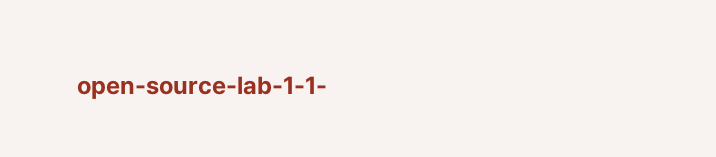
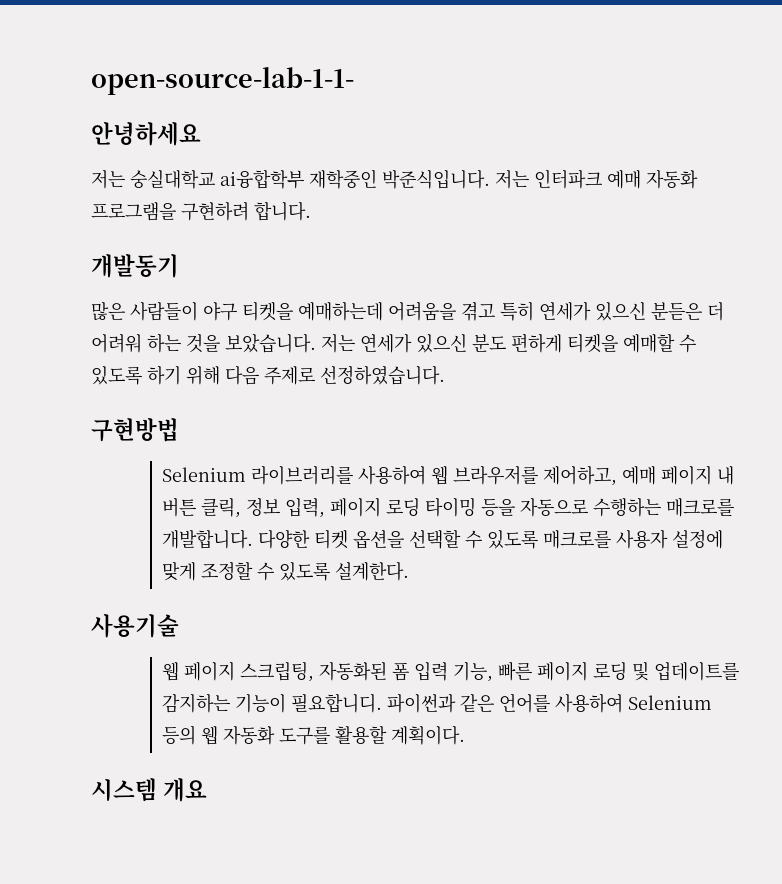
(327, 87) none -> [91,122,201,146] [91,169,698,189] [91,201,311,221] [91,254,179,278] [91,301,724,321] [91,333,696,353] [91,365,445,385] [91,418,179,442] [162,465,735,486] [162,497,735,518] [162,529,724,549] [162,561,410,581] [91,614,179,638] [162,661,740,682] [162,693,713,713] [162,725,466,745] [91,778,208,802] // 안녕하세요 // 저는 숭실대학교 ai융합학부 재학중인 박준식입니다. 저는 인터파크 예매 자동화 프로그램을 구현하려 합니다. // 개발동기 // 많은 사람들이 야구 티켓을 예매하는데 어려움을 겪고 특히 연세가 있으신 분듣은 더 어려워 하는 것을 보았습니다. 저는 연세가 있으신 분도 편하게 티켓을 예매할 수 있도록 하기 위해 다음 주제로 선정하였습니다. // 구현방법 // Selenium 라이브러리를 사용하여 웹 브라우저를 제어하고, 예매 페이지 내 버튼 클릭, 정보 입력, 페이지 로딩 타이밍 등을 자동으로 수행하는 매크로를 개발합니다. 다양한 티켓 옵션을 선택할 수 있도록 매크로를 사용자 설정에 맞게 조정할 수 있도록 설계한다. // 사용기술 // 웹 페이지 스크립팅, 자동화된 폼 입력 기능, 빠른 페이지 로딩 및 업데이트를 감지하는 기능이 필요합니디. 파이썬과 같은 언어를 사용하여 Selenium 등의 웹 자동화 도구를 활용할 계획이다. // 시스템 개요

